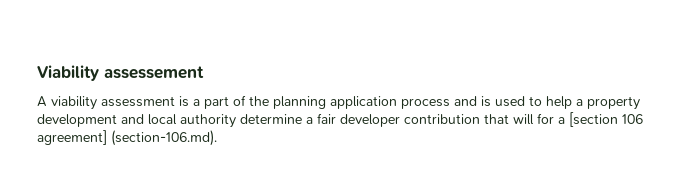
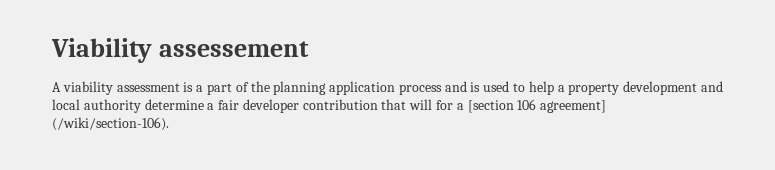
[111,130,217,146] (section-106.md). -> [52,117,169,131] (/wiki/section-106).

